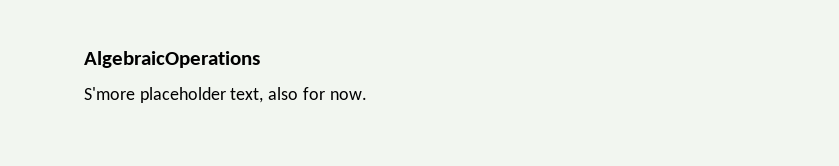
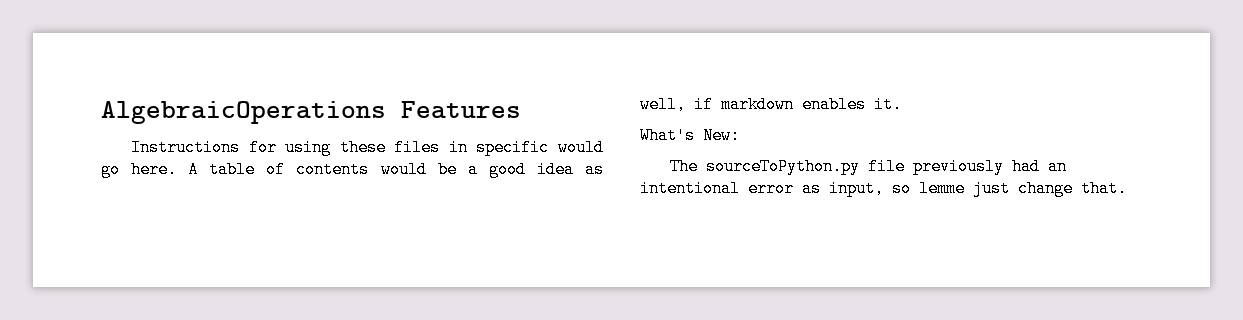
[84,87,367,103] // S'more placeholder text, also for now. -> [401,101,521,119] [131,139,604,156] [101,161,604,178] [640,96,902,113] [640,127,740,144] [670,158,1068,175] [640,180,1127,197] Features // Instructions for using these files in specific would go here. A table of contents would be a good idea as well, if markdown enables it. // What's New: // The sourceToPython.py file previously had an intentional error as input, so lemme just change that.

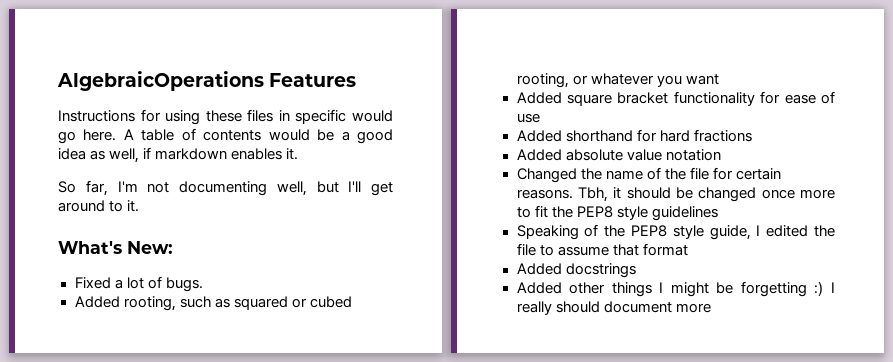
[640,127,740,144] [670,158,1068,175] [640,180,1127,197] What's New: // The sourceToPython.py file previously had an intentional error as input, so lemme just change that. -> [58,180,393,196] [58,200,140,212] [58,241,173,254] [74,276,203,292] [74,296,352,311] [516,73,719,88] [516,91,835,106] [516,113,540,123] [516,129,752,142] [516,149,721,161] [516,167,781,183] [516,187,836,202] [516,205,718,221] [516,224,835,240] [516,243,688,256] [516,263,636,278] [516,281,835,297] [516,301,711,315] So far, I'm not documenting well, but I'll get around to it. // What's New: // Fixed a lot of bugs. // Added rooting, such as squared or cubed rooting, or whatever you want // Added square bracket functionality for ease of use // Added shorthand for hard fractions // Added absolute value notation // Changed the name of the file for certain reasons. Tbh, it should be changed once more to fit the PEP8 style guidelines // Speaking of the PEP8 style guide, I edited the file to assume that format // Added docstrings // Added other things I might be forgetting :) I really should document more

